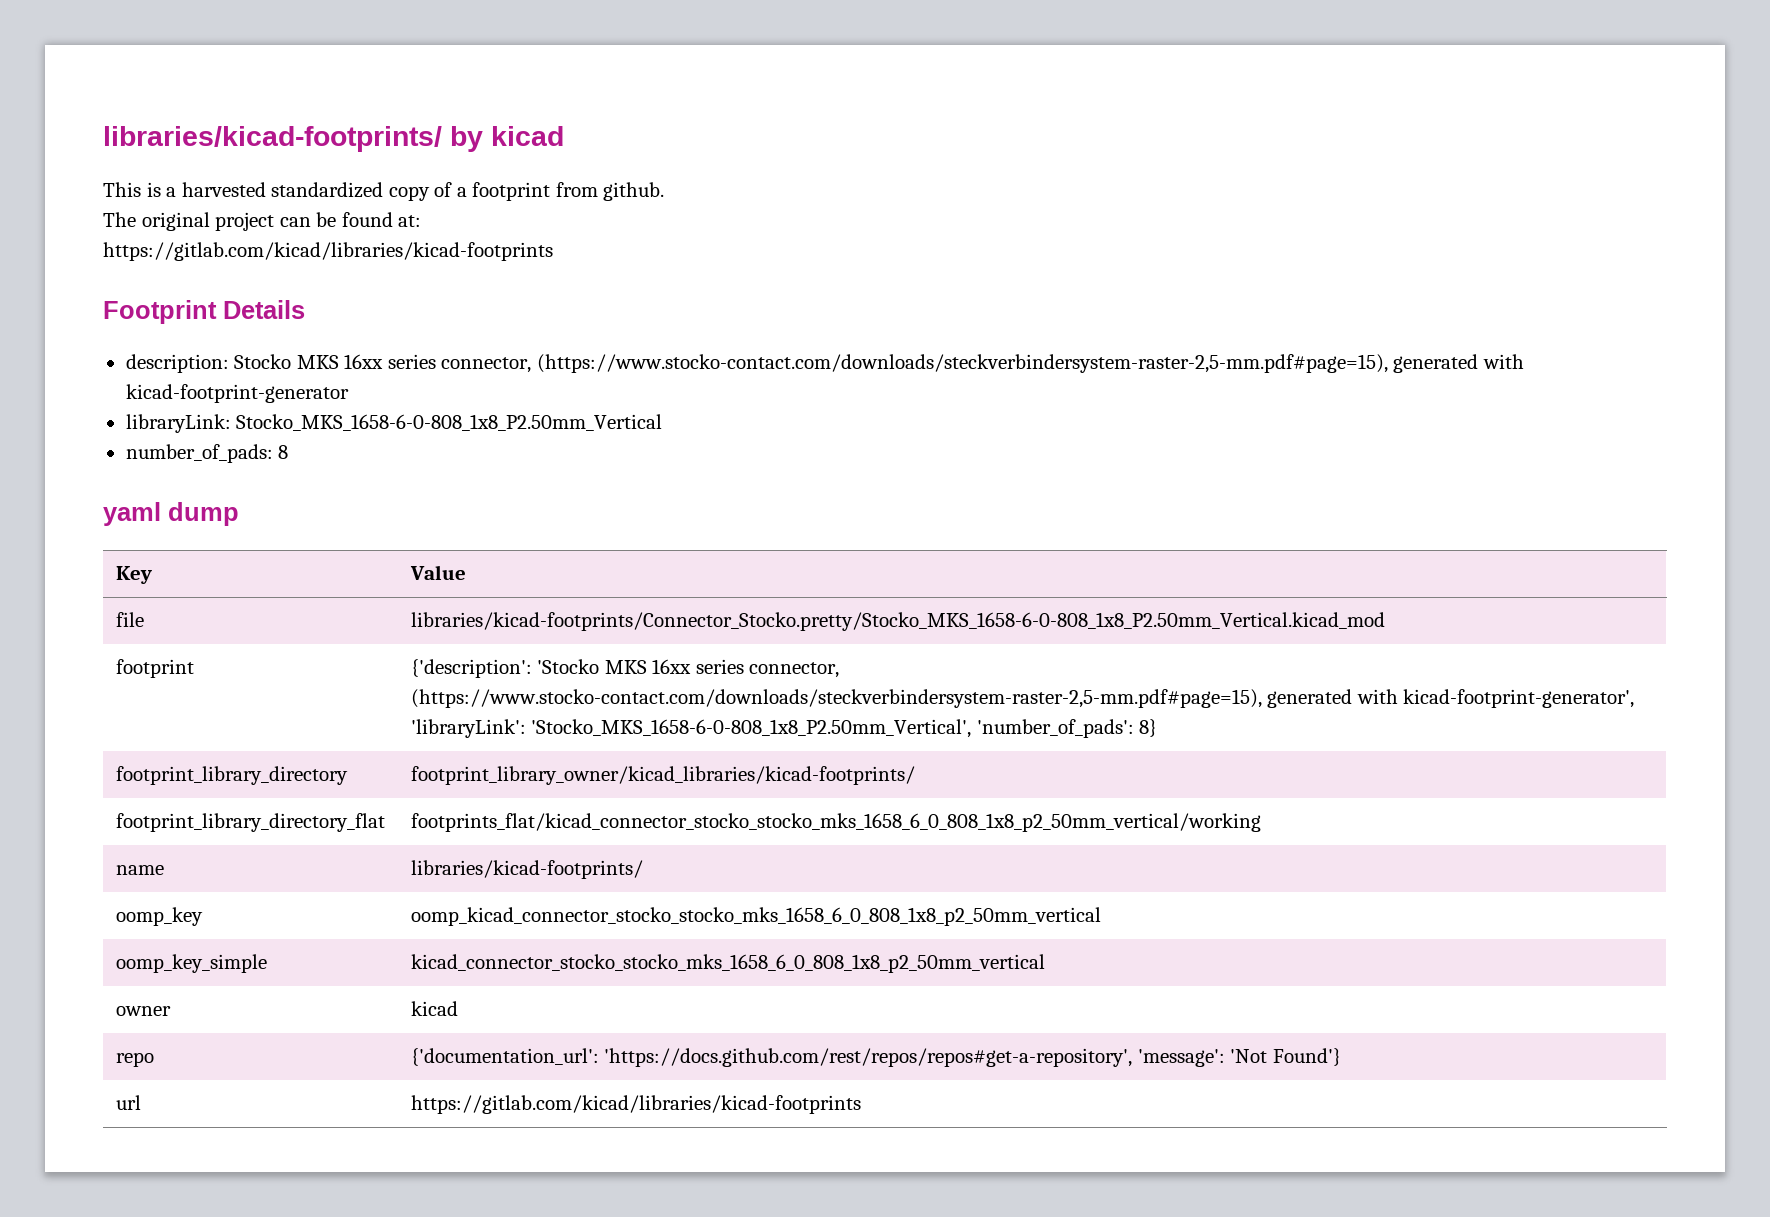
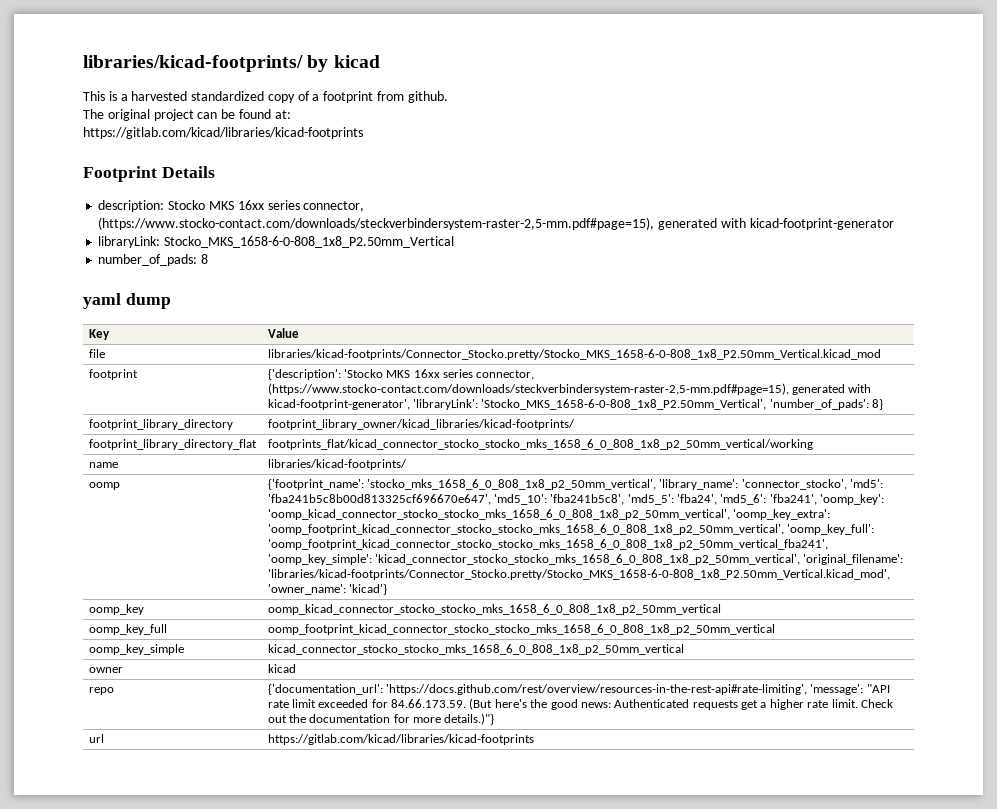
(643, 869) none -> [88,482,120,490] [267,479,884,490] [267,494,885,505] [267,509,830,520] [267,524,874,535] [267,539,828,550] [267,554,904,565] [267,569,890,580] [267,584,387,595] // oomp | {'footprint_name': 'stocko_mks_1658_6_0_808_1x8_p2_50mm_vertical', 'library_name': 'connector_stocko', 'md5': 'fba241b5c8b00d813325cf696670e647', 'md5_10': 'fba241b5c8', 'md5_5': 'fba24', 'md5_6': 'fba241', 'oomp_key': 'oomp_kicad_connector_stocko_stocko_mks_1658_6_0_808_1x8_p2_50mm_vertical', 'oomp_key_extra': 'oomp_footprint_kicad_connector_stocko_stocko_mks_1658_6_0_808_1x8_p2_50mm_vertical', 'oomp_key_full': 'oomp_footprint_kicad_connector_stocko_stocko_mks_1658_6_0_808_1x8_p2_50mm_vertical_fba241', 'oomp_key_simple': 'kicad_connector_stocko_stocko_mks_1658_6_0_808_1x8_p2_50mm_vertical', 'original_filename': 'libraries/kicad-footprints/Connector_Stocko.pretty/Stocko_MKS_1658-6-0-808_1x8_P2.50mm_Vertical.kicad_mod', 'owner_name': 'kicad'}
(1101, 916) none -> [88,624,167,635] [267,624,775,635] // oomp_key_full | oomp_footprint_kicad_connector_stocko_stocko_mks_1658_6_0_808_1x8_p2_50mm_vertical
[604,1048,1341,1067] 'https://docs.github.com/rest/repos/repos#get-a-repository', 'message': 'Not Found'} -> [385,684,890,695] [267,698,893,710] [267,713,495,725] 'https://docs.github.com/rest/overview/resources-in-the-rest-api#rate-limiting', 'message': "API rate limit exceeded for 84.66.173.59. (But here's the good news: Authenticated requests get a higher rate limit. Check out the documentation for more details.)"}

